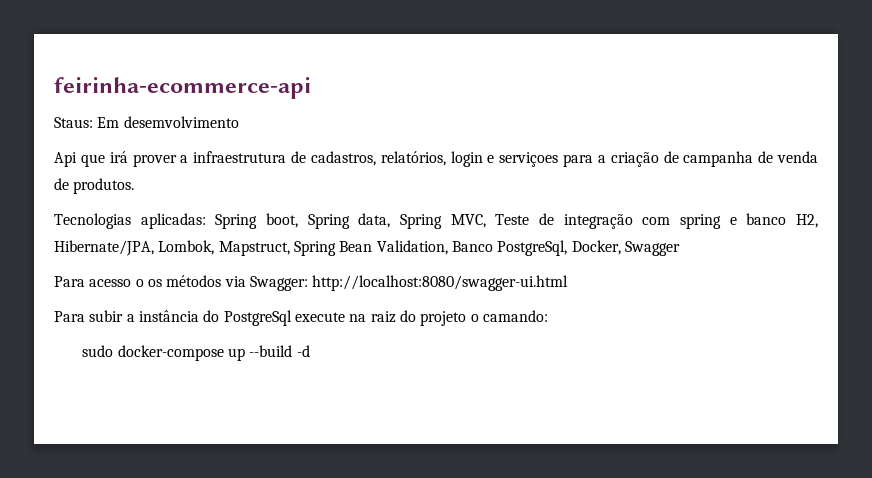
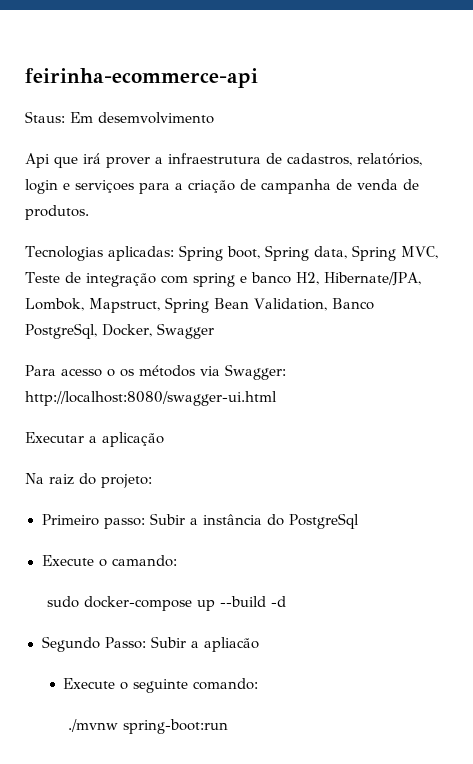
[54,310,124,322] Para subir -> [25,432,164,447] [25,473,152,488] [41,513,185,529] Executar a aplicação // Na raiz do projeto: // Primeiro passo: Subir
[294,310,467,326] execute na raiz do projeto -> [41,555,94,566] // Execute
(310, 351) none -> [41,636,259,652] [63,678,259,693] [68,719,229,734] // Segundo Passo: Subir a apliacão // Execute o seguinte comando: // ./mvnw spring-boot:run

